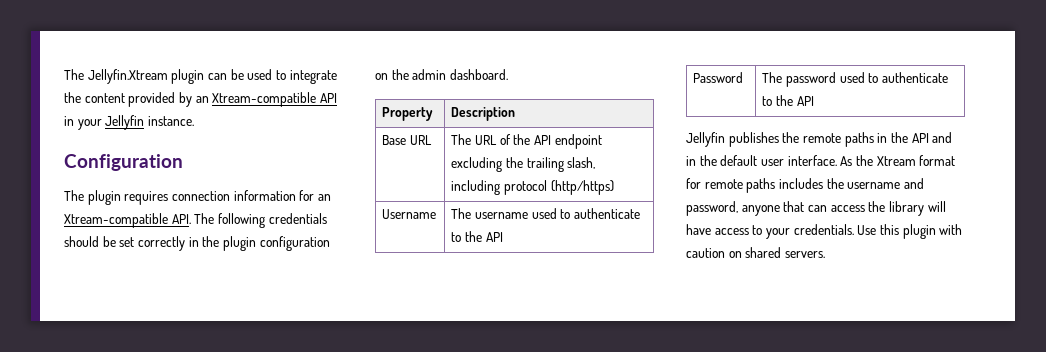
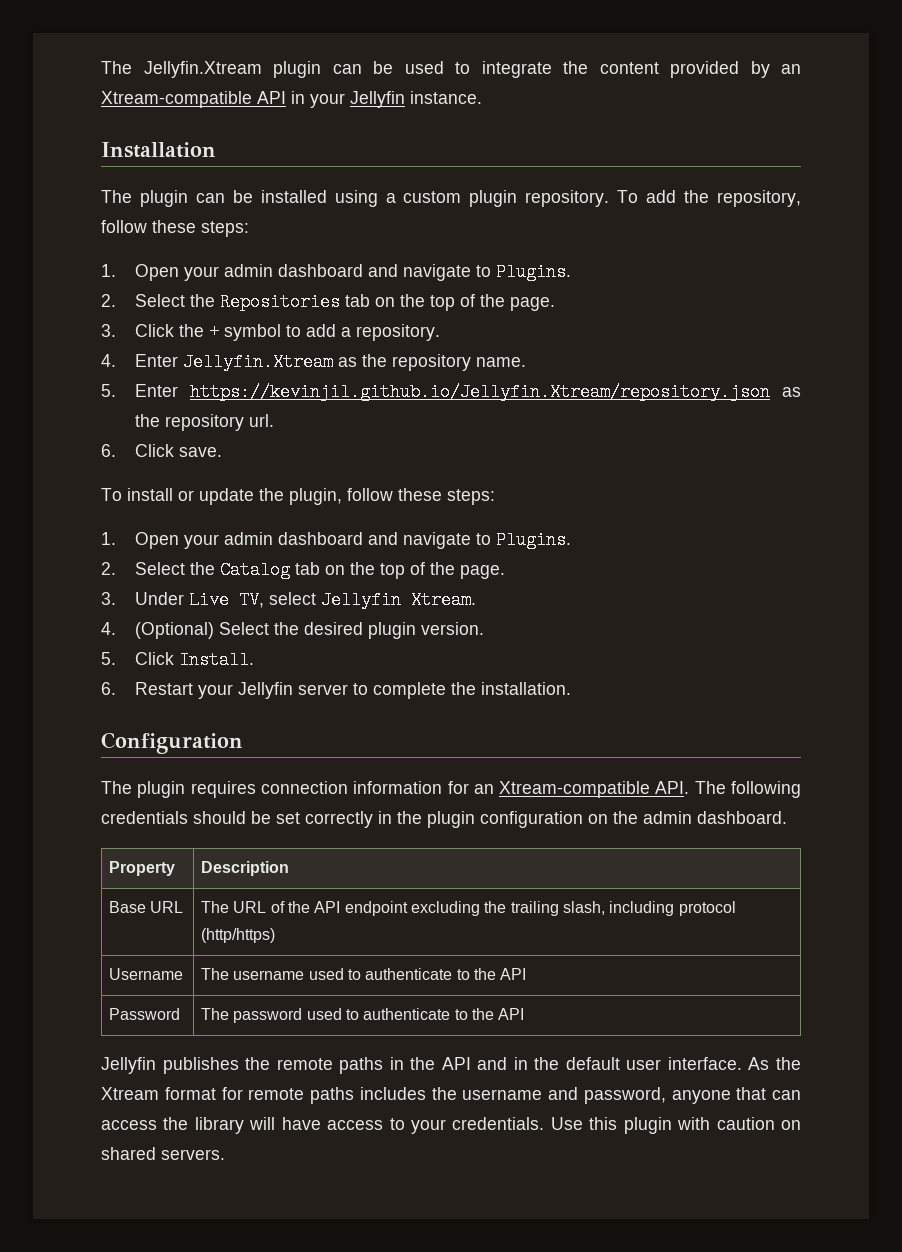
(194, 121) none -> [101,142,216,158] [101,190,801,207] [101,220,249,237] [101,263,572,281] [101,293,556,311] [101,323,441,341] [101,353,527,371] [101,383,801,401] [135,414,275,431] [101,444,223,457] [101,488,495,505] [101,531,572,549] [101,561,506,579] [101,591,477,609] [101,622,485,639] [101,651,255,669] [101,682,572,699] // Installation // The plugin can be installed using a custom plugin repository. To add the repository, follow these steps: // 1. Open your admin dashboard and navigate to Plugins. // 2. Select the Repositories tab on the top of the page. // 3. Click the + symbol to add a repository. // 4. Enter Jellyfin.Xtream as the repository name. // 5. Enter https://kevinjil.github.io/Jellyfin.Xtream/repository.json as the repository url. // 6. Click save. // To install or update the plugin, follow these steps: // 1. Open your admin dashboard and navigate to Plugins. // 2. Select the Catalog tab on the top of the page. // 3. Under Live TV, select Jellyfin Xtream. // 4. (Optional) Select the desired plugin version. // 5. Click Install. // 6. Restart your Jellyfin server to complete the installation.

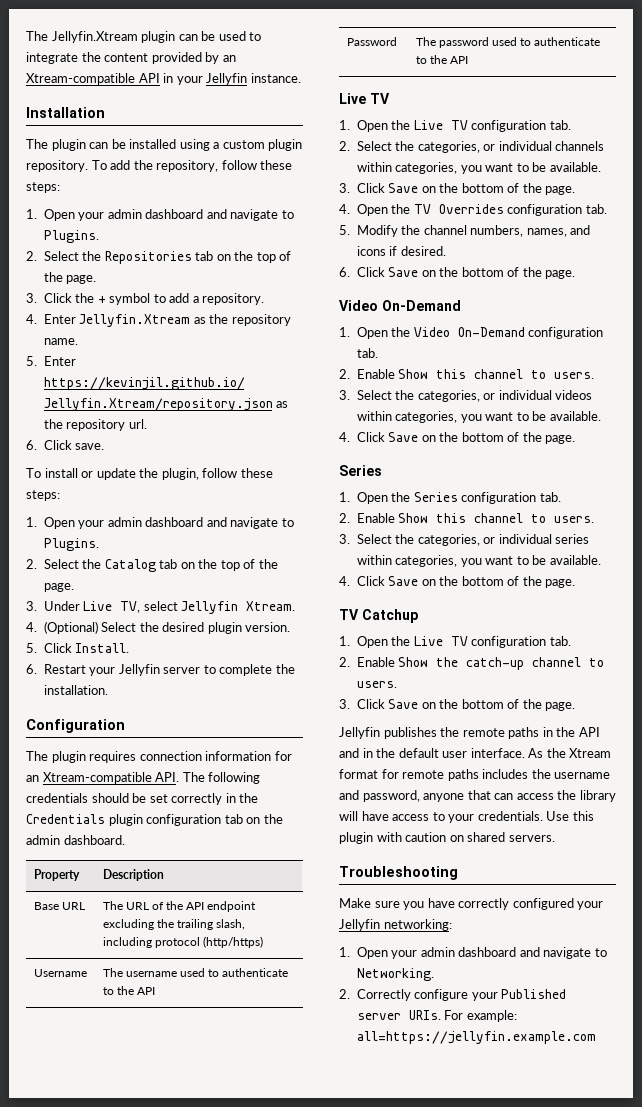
(422, 817) none -> [26,814,105,824] Credentials
(583, 819) none -> [224,814,243,824] tab
(525, 1014) none -> [339,93,390,104] [339,120,571,132] [339,141,605,153] [356,162,601,174] [339,183,576,195] [339,204,607,216] [339,225,591,237] [356,246,446,256] [339,267,576,279] [339,300,461,311] [339,327,604,339] [356,348,378,358] [339,369,595,379] [339,390,593,402] [356,411,601,423] [339,432,576,444] [339,465,382,476] [339,492,561,504] [339,513,595,523] [339,534,590,546] [356,555,601,567] [339,576,576,588] [339,609,418,623] [339,636,571,648] [339,657,605,670] [356,681,397,688] [339,699,576,711] // Live TV // 1. Open the Live TV configuration tab. // 2. Select the categories, or individual channels within categories, you want to be available. // 3. Click Save on the bottom of the page. // 4. Open the TV Overrides configuration tab. // 5. Modify the channel numbers, names, and icons if desired. // 6. Click Save on the bottom of the page. // Video On-Demand // 1. Open the Video On-Demand configuration tab. // 2. Enable Show this channel to users. // 3. Select the categories, or individual videos within categories, you want to be available. // 4. Click Save on the bottom of the page. // Series // 1. Open the Series configuration tab. // 2. Enable Show this channel to users. // 3. Select the categories, or individual series within categories, you want to be available. // 4. Click Save on the bottom of the page. // TV Catchup // 1. Open the Live TV configuration tab. // 2. Enable Show the catch-up channel to users. // 3. Click Save on the bottom of the page.
(225, 1154) none -> [339,866,458,880] [339,898,604,910] [339,919,452,931] [339,947,607,959] [356,968,434,981] [339,989,567,1001] [356,1010,517,1022] [356,1031,596,1044] // Troubleshooting // Make sure you have correctly configured your Jellyfin networking: // 1. Open your admin dashboard and navigate to Networking. // 2. Correctly configure your Published server URIs. For example: all=https://jellyfin.example.com

